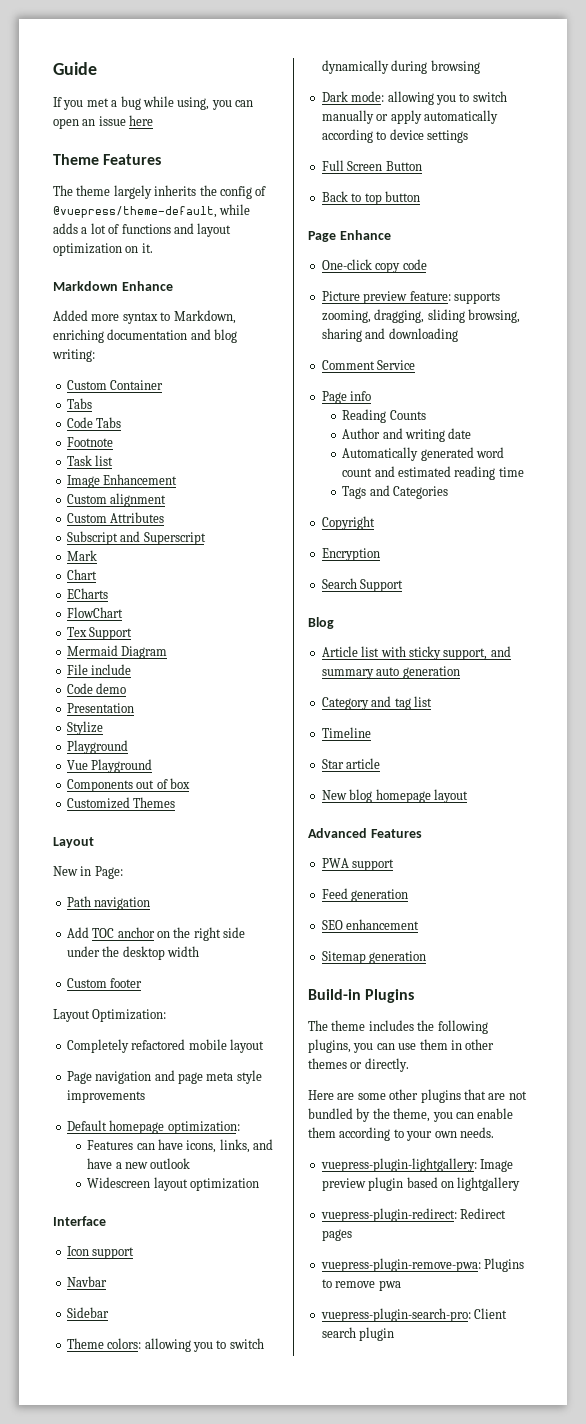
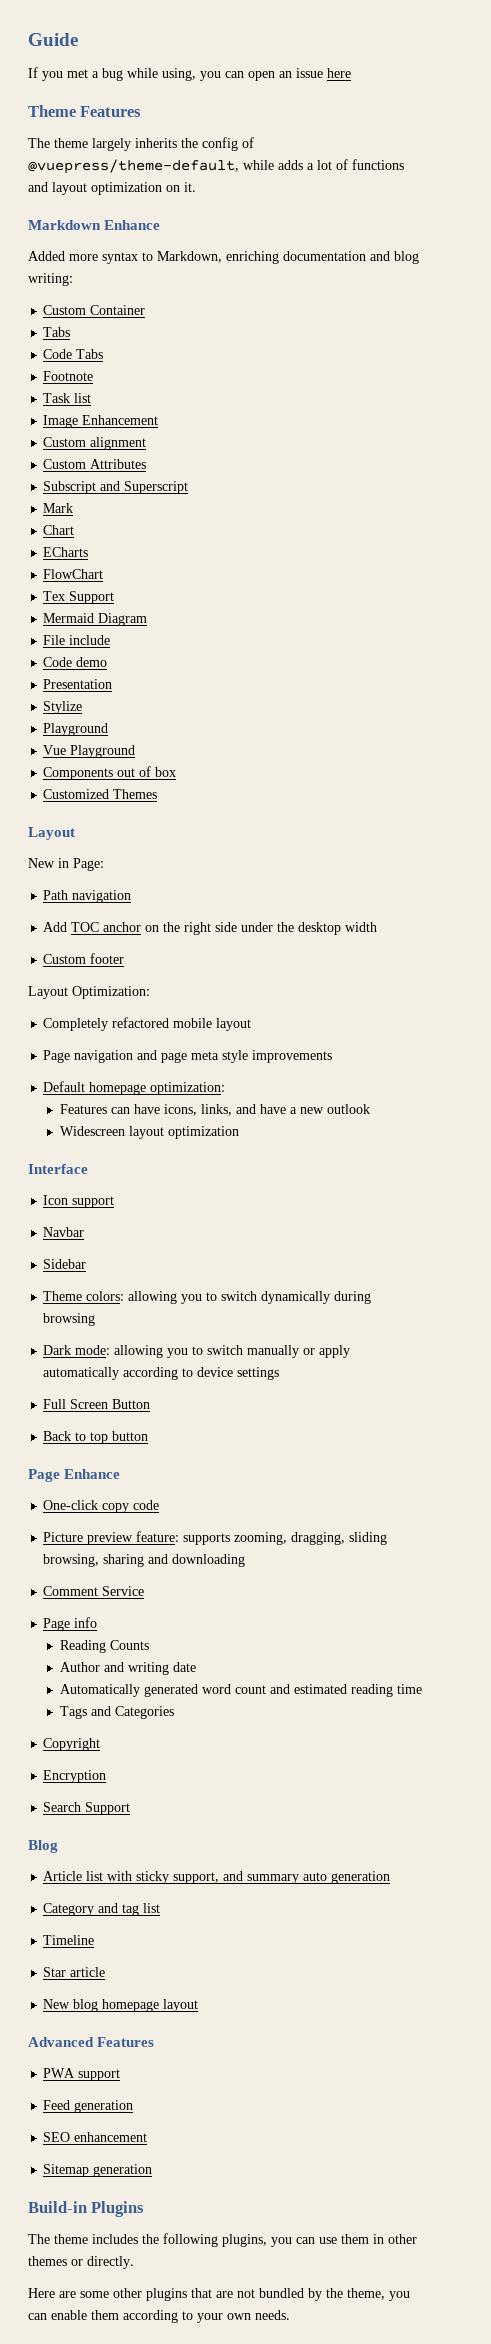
[320,1158,514,1172] [321,1177,521,1191] [320,1208,507,1222] [321,1229,352,1241] [320,1258,525,1272] [321,1279,401,1291] [320,1308,508,1322] [321,1327,395,1341] // vuepress-plugin-lightgallery: Image preview plugin based on lightgallery // vuepress-plugin-redirect: Redirect pages // vuepress-plugin-remove-pwa: Plugins to remove pwa // vuepress-plugin-search-pro: Client search plugin -> (290, 2315) none

